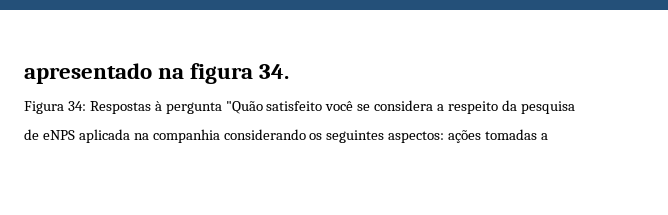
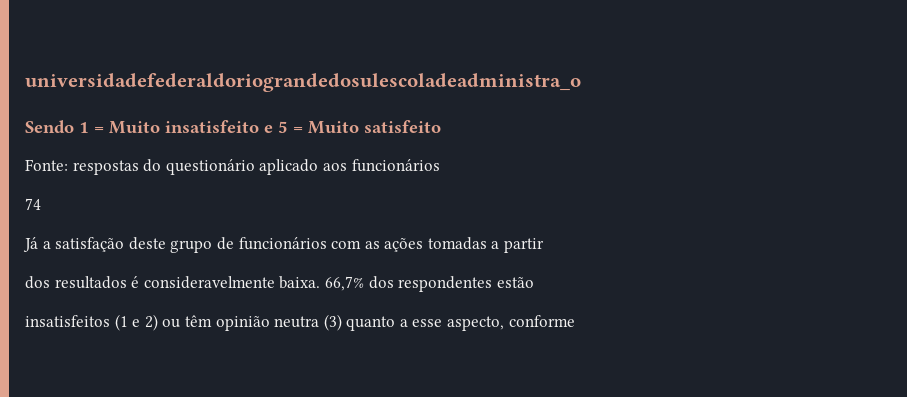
[24,63,290,84] [24,100,575,114] [24,129,549,143] apresentado na figura 34. // Figura 34: Respostas à pergunta "Quão satisfeito você se considera a respeito da pesquisa // de eNPS aplicada na companhia considerando os seguintes aspectos: ações tomadas a -> [25,73,581,92] [25,120,441,134] [25,159,440,175] [25,198,41,210] [23,237,545,253] [25,276,534,292] [25,314,575,331] universidadefederaldoriograndedosulescoladeadministra_o // Sendo 1 = Muito insatisfeito e 5 = Muito satisfeito // Fonte: respostas do questionário aplicado aos funcionários // 74 // Já a satisfação deste grupo de funcionários com as ações tomadas a partir // dos resultados é consideravelmente baixa. 66,7% dos respondentes estão // insatisfeitos (1 e 2) ou têm opinião neutra (3) quanto a esse aspecto, conforme

